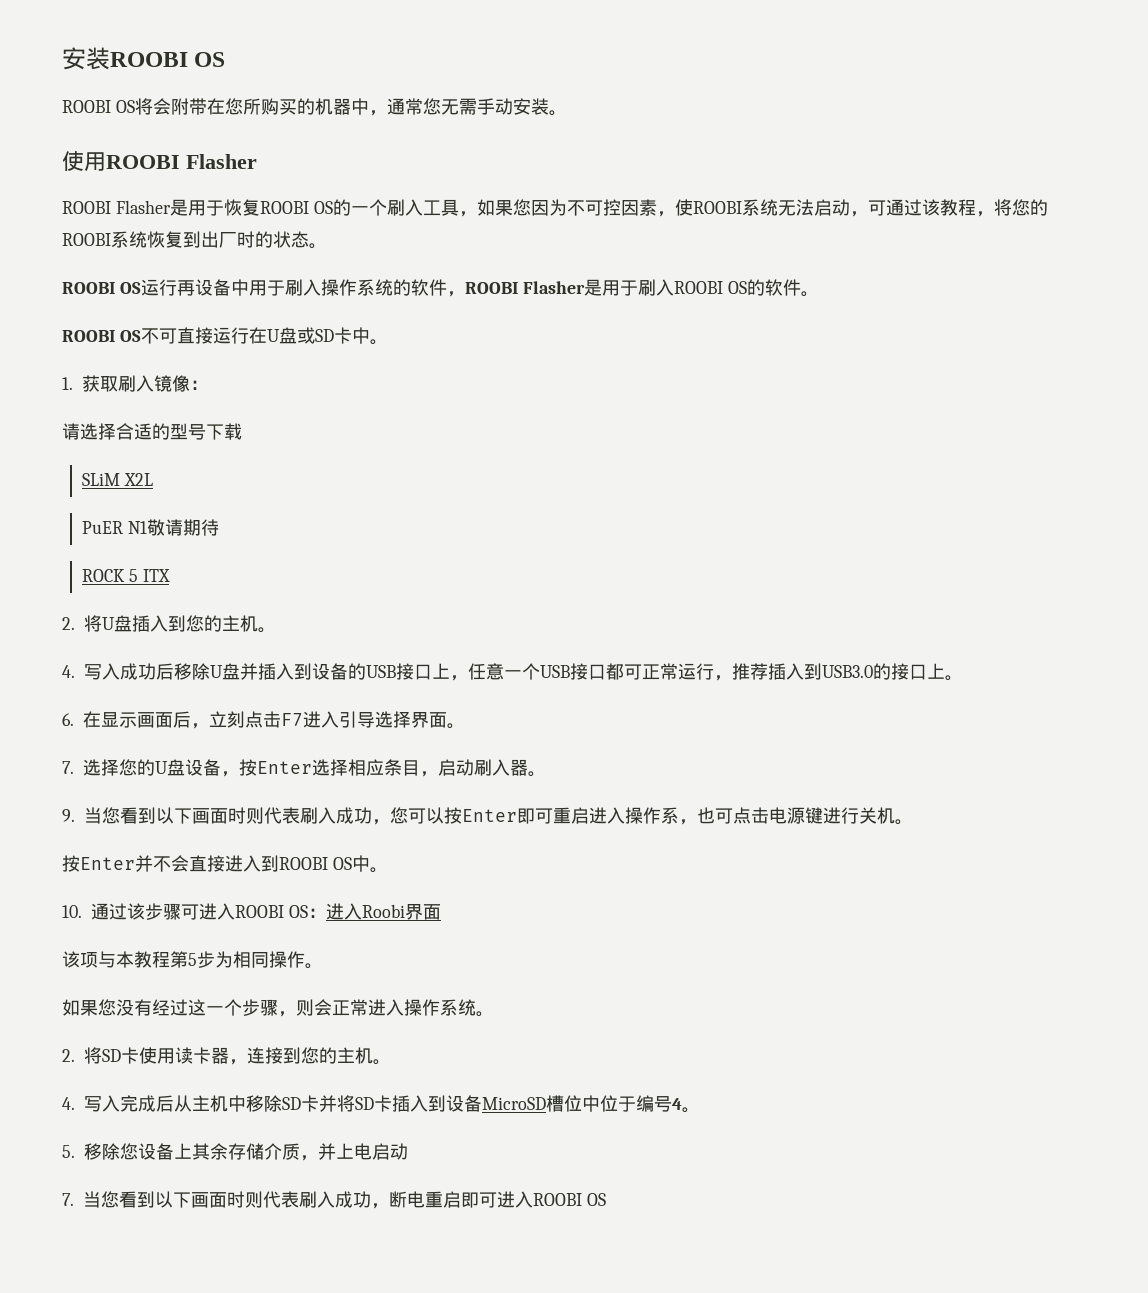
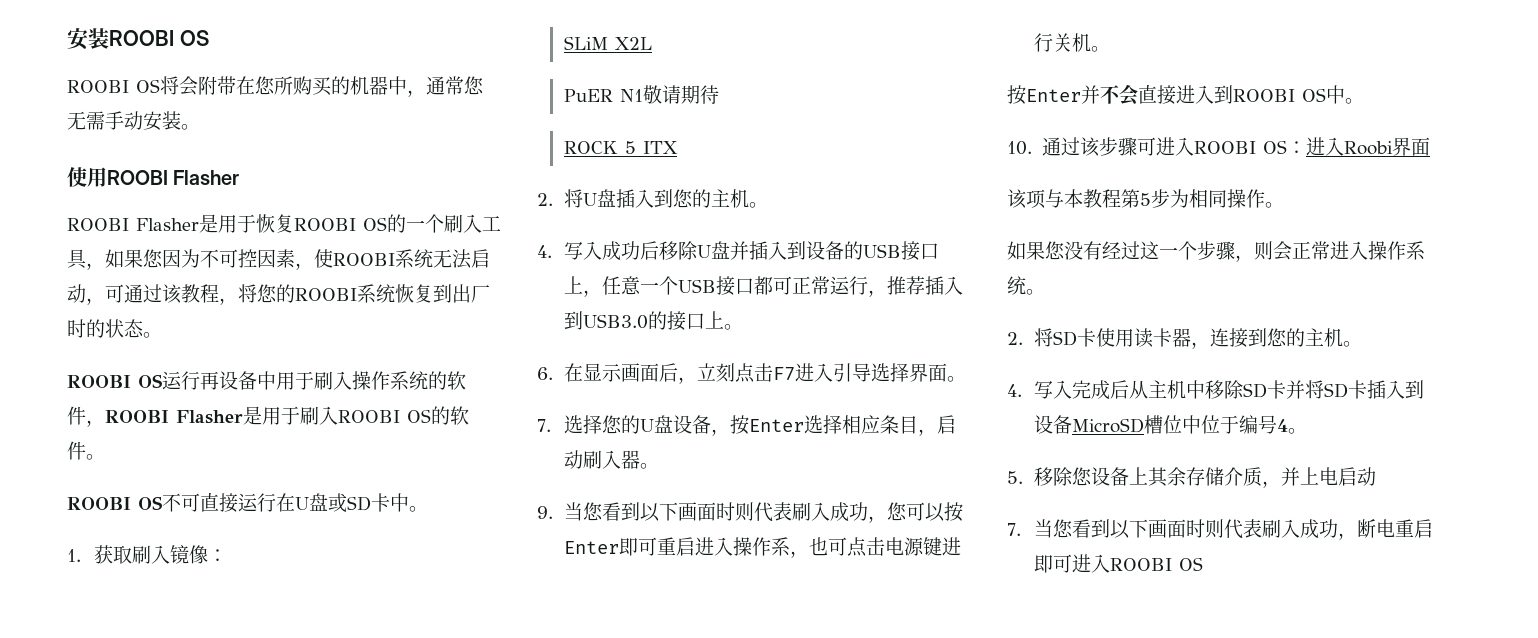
[62,423,242,440] // 请选择合适的型号下载 -> (227, 555) none

